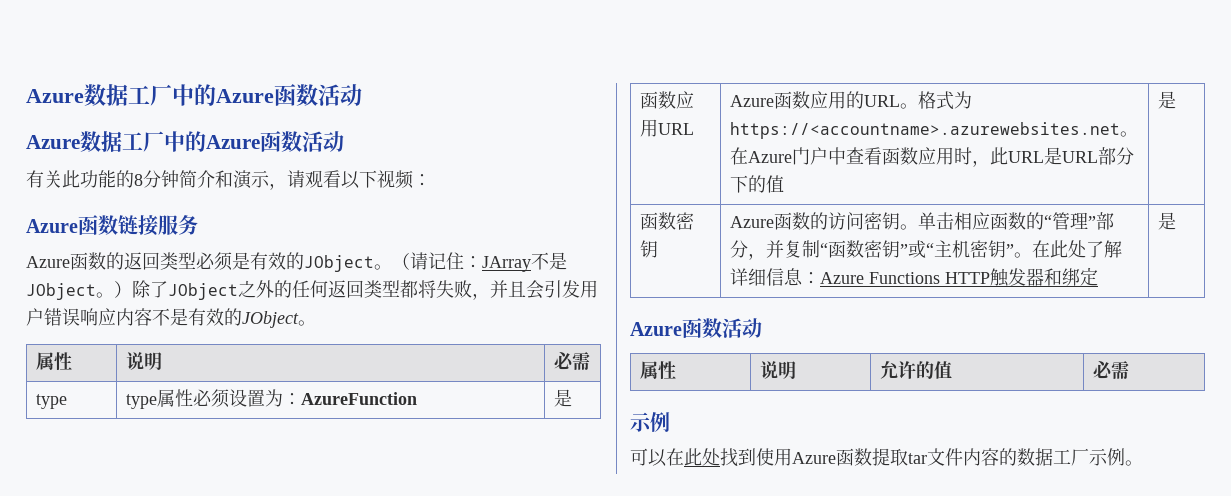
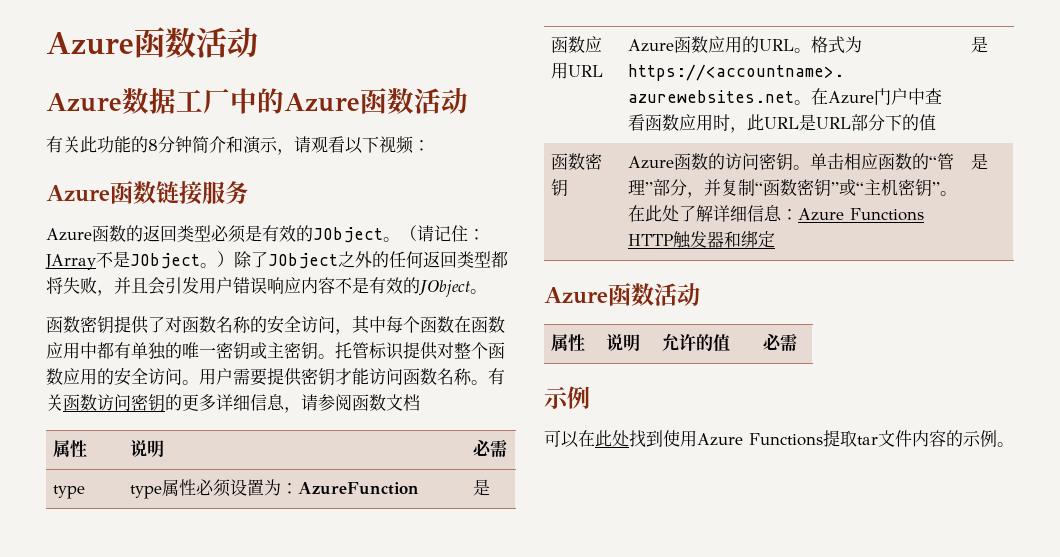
[26,84,274,106] Azure数据工厂中的Azure -> [46,32,134,55] Azure
(316, 323) none -> [46,315,505,335] [46,342,505,360] [46,368,505,386] [46,394,420,413] // 函数密钥提供了对函数名称的安全访问，其中每个函数在函数应用中都有单独的唯一密钥或主密钥。托管标识提供对整个函数应用的安全访问。用户需要提供密钥才能访问函数名称。有关函数访问密钥的更多详细信息，请参阅函数文档
[836,448,872,466] 函数 -> [749,433,823,446] Functions
[1017,448,1089,466] 数据工厂 -> (963, 438) none

